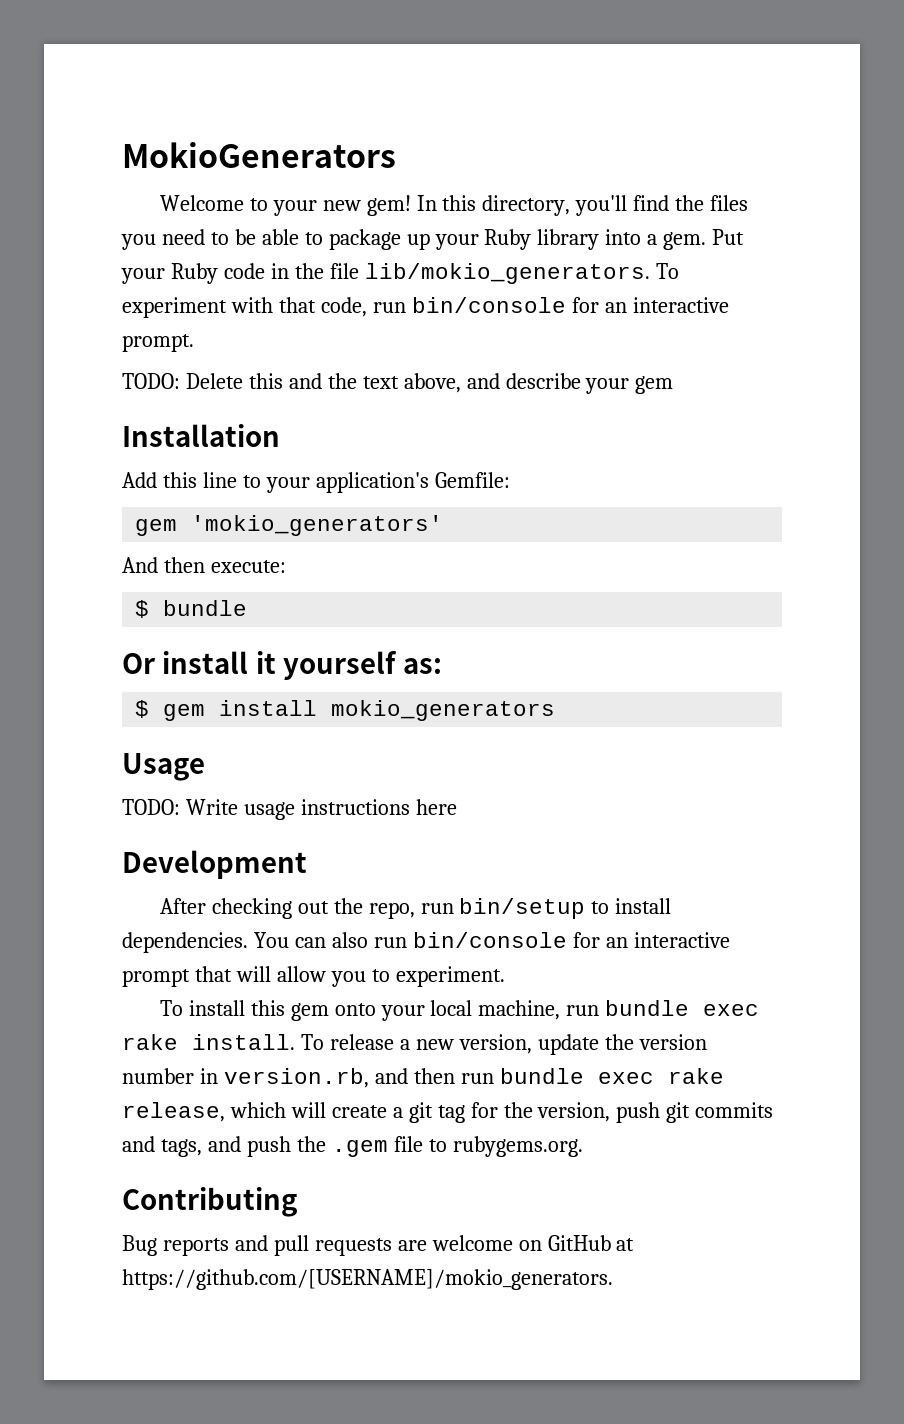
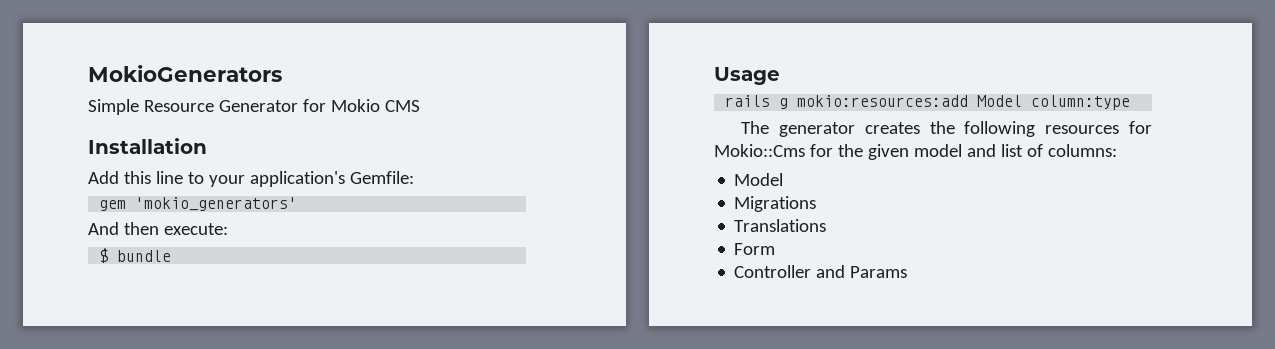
[159,195,749,216] [121,229,745,250] [121,263,679,284] [122,297,729,318] [122,334,194,352] [122,373,674,394] Welcome to your new gem! In this directory, you'll find the files you need to be able to package up your Ruby library into a gem. Put your Ruby code in the file lib/mokio_generators. To experiment with that code, run bin/console for an interactive prompt. // TODO: Delete this and the text above, and describe your gem -> [88,99,420,115] Simple Resource Generator for Mokio CMS
[122,651,442,680] [135,700,556,721] [122,753,205,781] [122,799,457,820] [122,850,307,879] [159,898,672,919] [122,932,730,953] [122,966,505,987] [159,1000,760,1021] [122,1034,707,1055] [122,1068,724,1088] [122,1102,774,1123] [122,1136,583,1157] [122,1187,297,1217] [122,1235,635,1256] [122,1269,613,1290] Or install it yourself as: // $ gem install mokio_generators // Usage // TODO: Write usage instructions here // Development // After checking out the repo, run bin/setup to install dependencies. You can also run bin/console for an interactive prompt that will allow you to experiment. // To install this gem onto your local machine, run bundle exec rake install. To release a new version, update the version number in version.rb, and then run bundle exec rake release, which will create a git tag for the version, push git commits and tags, and push the .gem file to rubygems.org. // Contributing // Bug reports and pull requests are welcome on GitHub at https://github.com/[USERNAME]/mokio_generators. -> [714,67,780,85] [725,95,1131,110] [741,121,1152,137] [714,144,1117,160] [734,173,784,186] [734,196,817,212] [734,219,827,232] [734,243,776,255] [734,265,908,278] Usage // rails g mokio:resources:add Model column:type // The generator creates the following resources for Mokio::Cms for the given model and list of columns: // Model // Migrations // Translations // Form // Controller and Params

